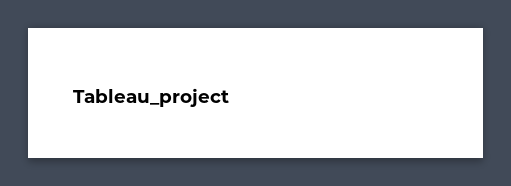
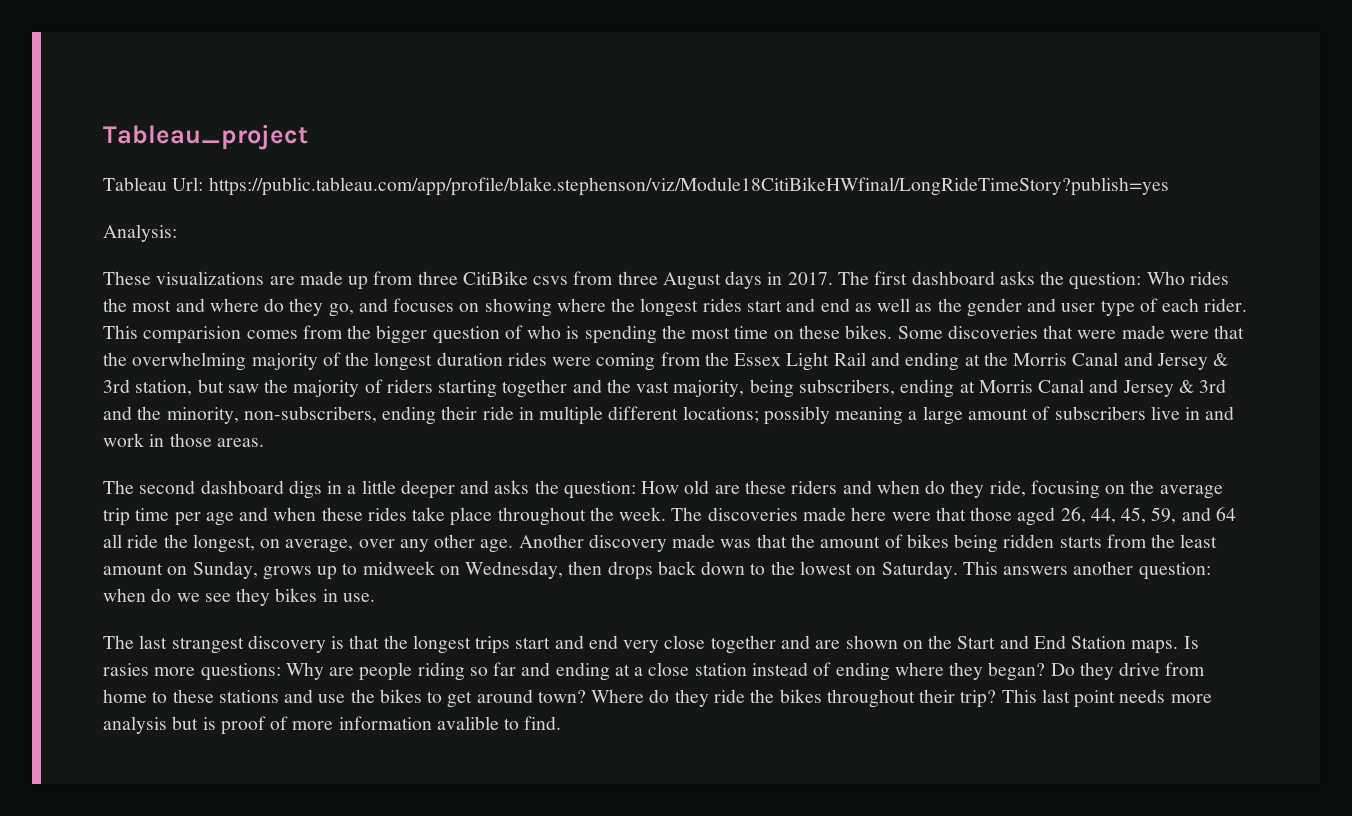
(229, 97) none -> [103,177,1169,196] [103,224,177,242] [103,271,1229,290] [103,298,1248,317] [103,325,1245,344] [103,352,1229,371] [103,379,1227,398] [103,406,1235,425] [103,433,264,447] [103,480,1223,499] [103,507,1236,526] [103,534,1218,553] [103,561,1211,580] [103,588,375,606] [103,635,1199,654] [103,662,1206,681] [103,689,1212,708] [103,716,562,735] // Tableau Url: https://public.tableau.com/app/profile/blake.stephenson/viz/Module18CitiBikeHWfinal/LongRideTimeStory?publish=yes // Analysis: // These visualizations are made up from three CitiBike csvs from three August days in 2017. The first dashboard asks the question: Who rides the most and where do they go, and focuses on showing where the longest rides start and end as well as the gender and user type of each rider. This comparision comes from the bigger question of who is spending the most time on these bikes. Some discoveries that were made were that the overwhelming majority of the longest duration rides were coming from the Essex Light Rail and ending at the Morris Canal and Jersey & 3rd station, but saw the majority of riders starting together and the vast majority, being subscribers, ending at Morris Canal and Jersey & 3rd and the minority, non-subscribers, ending their ride in multiple different locations; possibly meaning a large amount of subscribers live in and work in those areas. // The second dashboard digs in a little deeper and asks the question: How old are these riders and when do they ride, focusing on the average trip time per age and when these rides take place throughout the week. The discoveries made here were that those aged 26, 44, 45, 59, and 64 all ride the longest, on average, over any other age. Another discovery made was that the amount of bikes being ridden starts from the least amount on Sunday, grows up to midweek on Wednesday, then drops back down to the lowest on Saturday. This answers another question: when do we see they bikes in use. // The last strangest discovery is that the longest trips start and end very close together and are shown on the Start and End Station maps. Is rasies more questions: Why are people riding so far and ending at a close station instead of ending where they began? Do they drive from home to these stations and use the bikes to get around town? Where do they ride the bikes throughout their trip? This last point needs more analysis but is proof of more information avalible to find.

